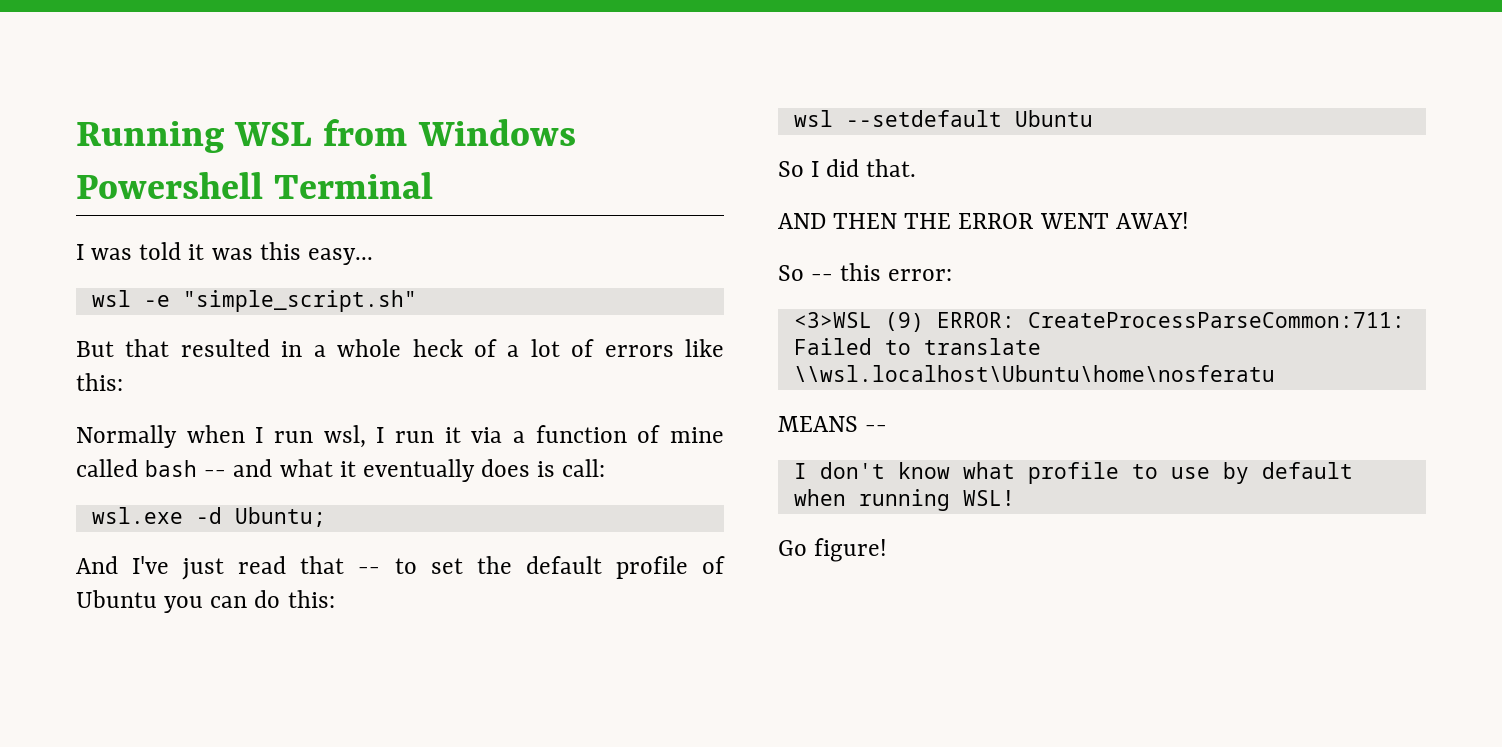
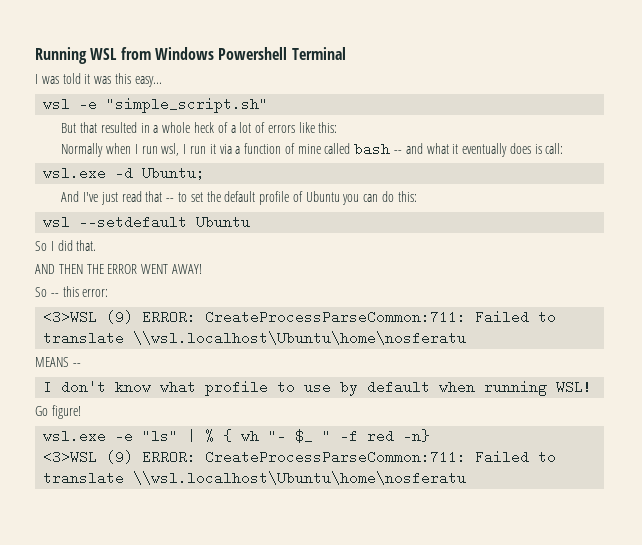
(888, 550) none -> [43,429,431,443] [43,450,557,464] [43,471,467,485] // wsl.exe -e "ls" | % { wh "- $_ " -f red -n} // <3>WSL (9) ERROR: CreateProcessParseCommon:711: Failed to translate \\wsl.localhost\Ubuntu\home\nosferatu

